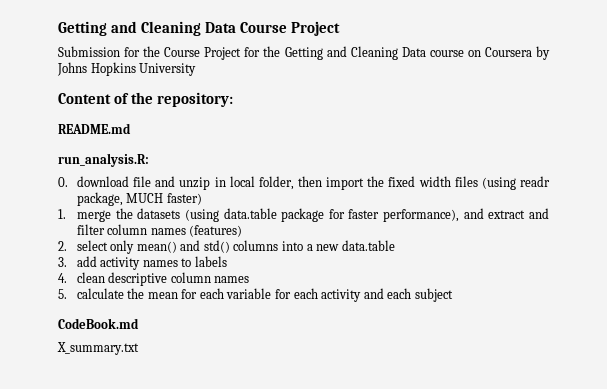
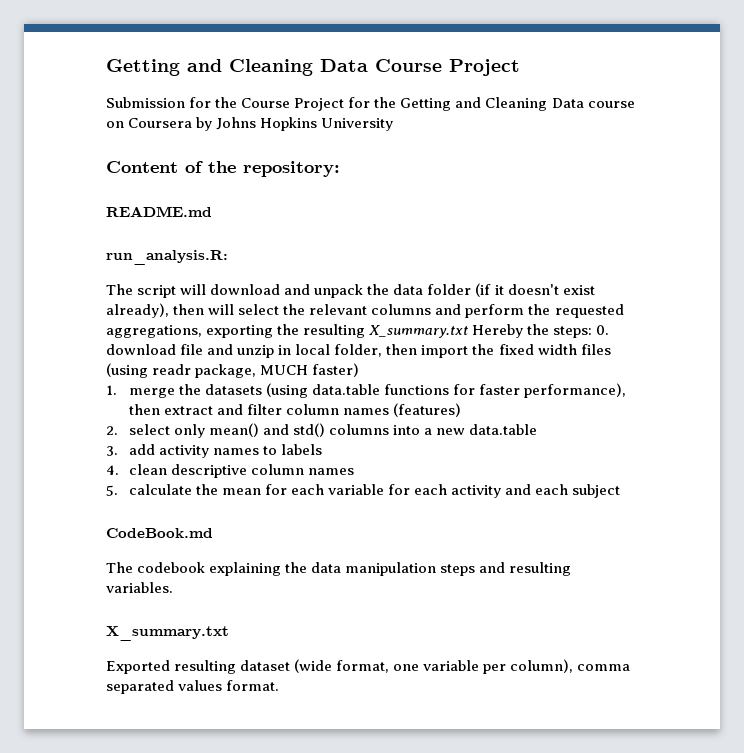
(149, 160) none -> [106,283,595,298] [106,303,624,318] [106,324,593,338] The script will download and unpack the data folder (if it doesn't exist already), then will select the relevant columns and perform the requested aggregations, exporting the resulting X_summary.txt Hereby the steps:
[281,208,325,222] package -> [383,384,449,395] functions
[463,208,484,219] and -> [128,404,160,415] then
[57,342,139,355] X_summary.txt -> [106,562,572,576] [106,582,173,593] [106,626,229,641] [106,659,631,674] [106,680,280,694] The codebook explaining the data manipulation steps and resulting variables. // X_summary.txt // Exported resulting dataset (wide format, one variable per column), comma separated values format.

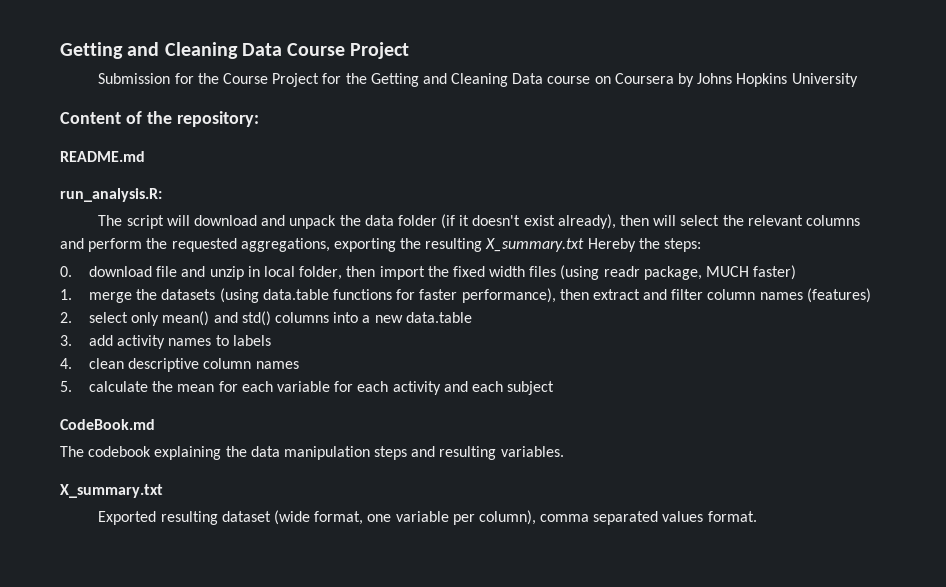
(593, 332) none -> (702, 245) //

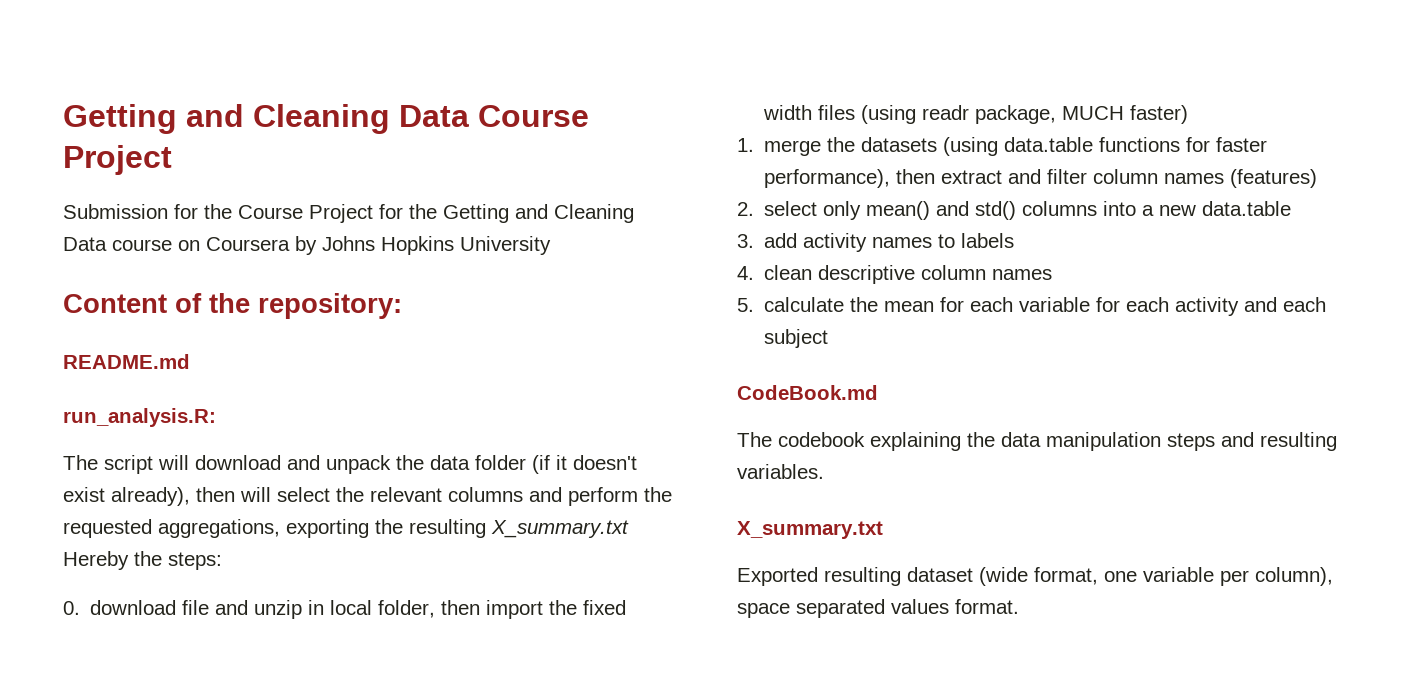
[540,514,590,522] comma -> [737,603,790,618] space

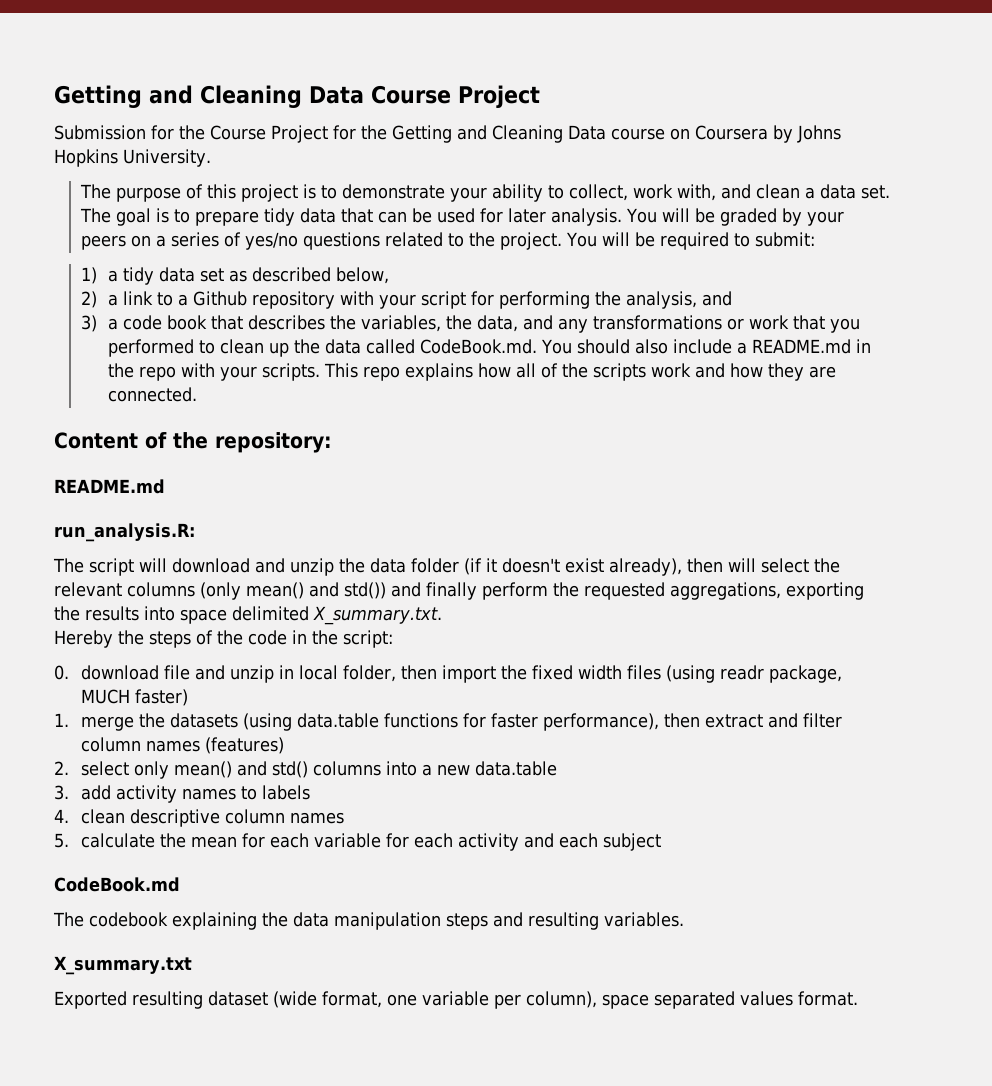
[460,236,551,255] University -> [123,149,211,167] [80,184,891,202] [80,208,845,226] [81,232,816,250] [81,267,390,285] [81,291,733,309] [81,315,861,333] [108,339,872,357] [108,363,837,381] [108,387,198,402] University. // The purpose of this project is to demonstrate your ability to collect, work with, and clean a data set. The goal is to prepare tidy data that can be used for later analysis. You will be graded by your peers on a series of yes/no questions related to the project. You will be required to submit: // 1) a tidy data set as described below, // 2) a link to a Github repository with your script for performing the analysis, and // 3) a code book that describes the variables, the data, and any transformations or work that you performed to clean up the data called CodeBook.md. You should also include a README.md in the repo with your scripts. This repo explains how all of the scripts work and how they are connected.
[326,455,391,474] unpack -> [290,558,334,576] unzip
[529,487,562,502] and -> [200,582,477,600] (only mean() and std()) and finally
[409,519,629,538] [63,551,222,570] resulting X_summary.txt Hereby the steps: -> [85,606,442,625] [54,630,393,648] results into space delimited X_summary.txt. // Hereby the steps of the code in the script:

